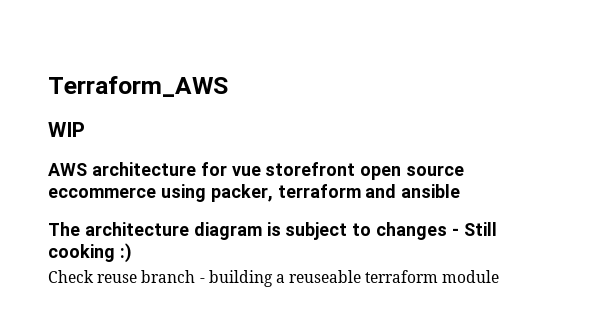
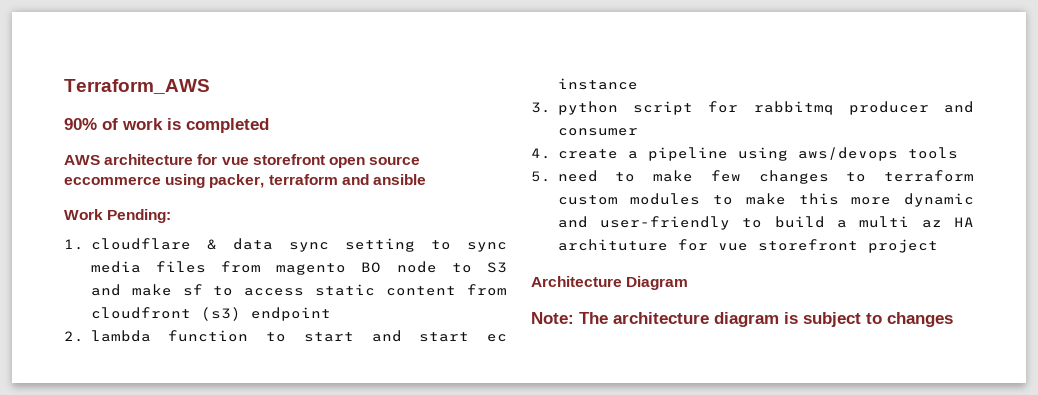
[48,122,85,137] WIP -> [64,118,269,133] 90% of work is completed
(461, 191) none -> [64,209,172,223] [64,238,508,252] [90,261,508,275] [90,284,507,296] [90,307,331,321] [64,330,507,342] [557,78,638,90] [531,101,974,115] [557,128,638,136] [531,147,958,161] [531,170,974,184] [557,193,974,207] [557,216,974,230] [557,239,938,253] [531,276,689,290] [531,312,574,324] Work Pending: // 1. cloudflare & data sync setting to sync media files from magento BO node to S3 and make sf to access static content from cloudfront (s3) endpoint // 2. lambda function to start and start ec instance // 3. python script for rabbitmq producer and consumer // 4. create a pipeline using aws/devops tools // 5. need to make few changes to terraform custom modules to make this more dynamic and user-friendly to build a multi az HA archituture for vue storefront project // Architecture Diagram // Note:
[452,222,497,236] [48,243,132,263] [48,270,500,287] - Still cooking :) // Check reuse branch - building a reuseable terraform module -> (953, 319) none

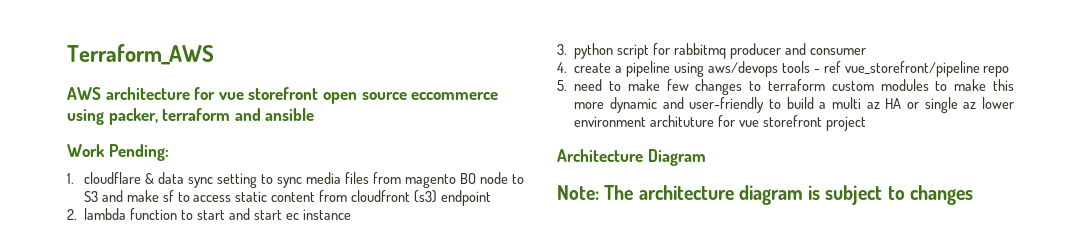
[64,118,269,133] // 90% of work is completed -> (214, 54) none
(958, 153) none -> [813,61,1010,77] - ref vue_storefront/pipeline repo
(974, 222) none -> [906,97,1014,113] [574,116,647,127] or single az lower environment

